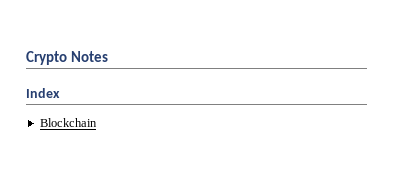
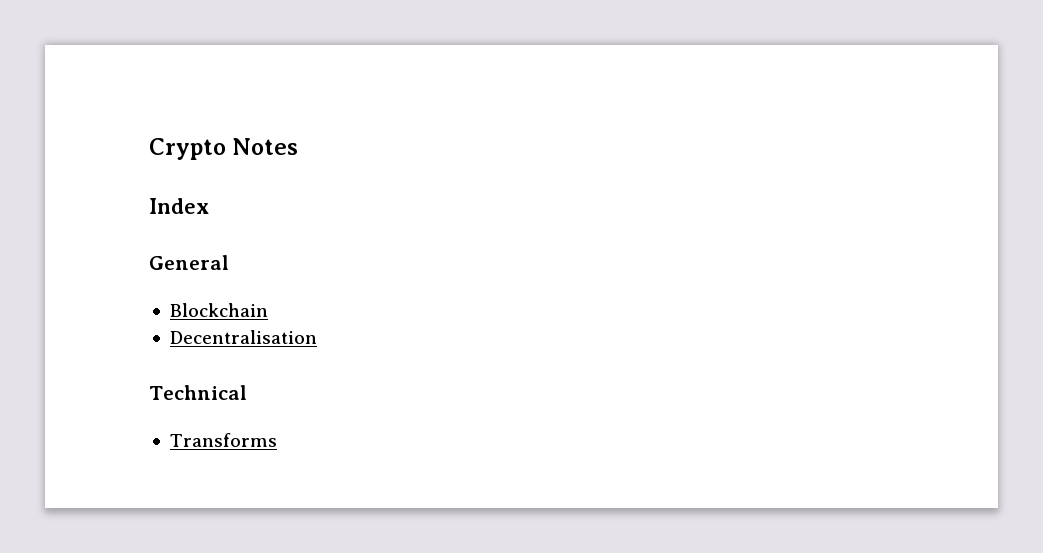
(60, 93) none -> [149,255,229,270] // General
(97, 122) none -> [169,330,317,344] [149,385,247,400] [169,433,277,447] // Decentralisation // Technical // Transforms

